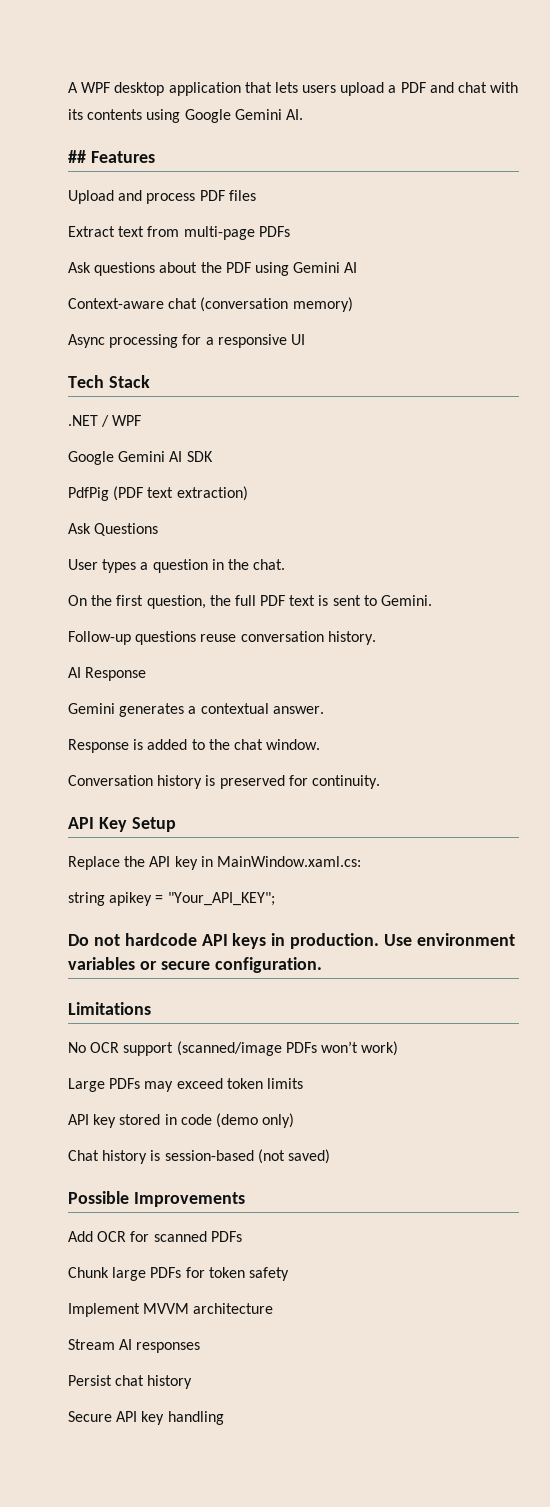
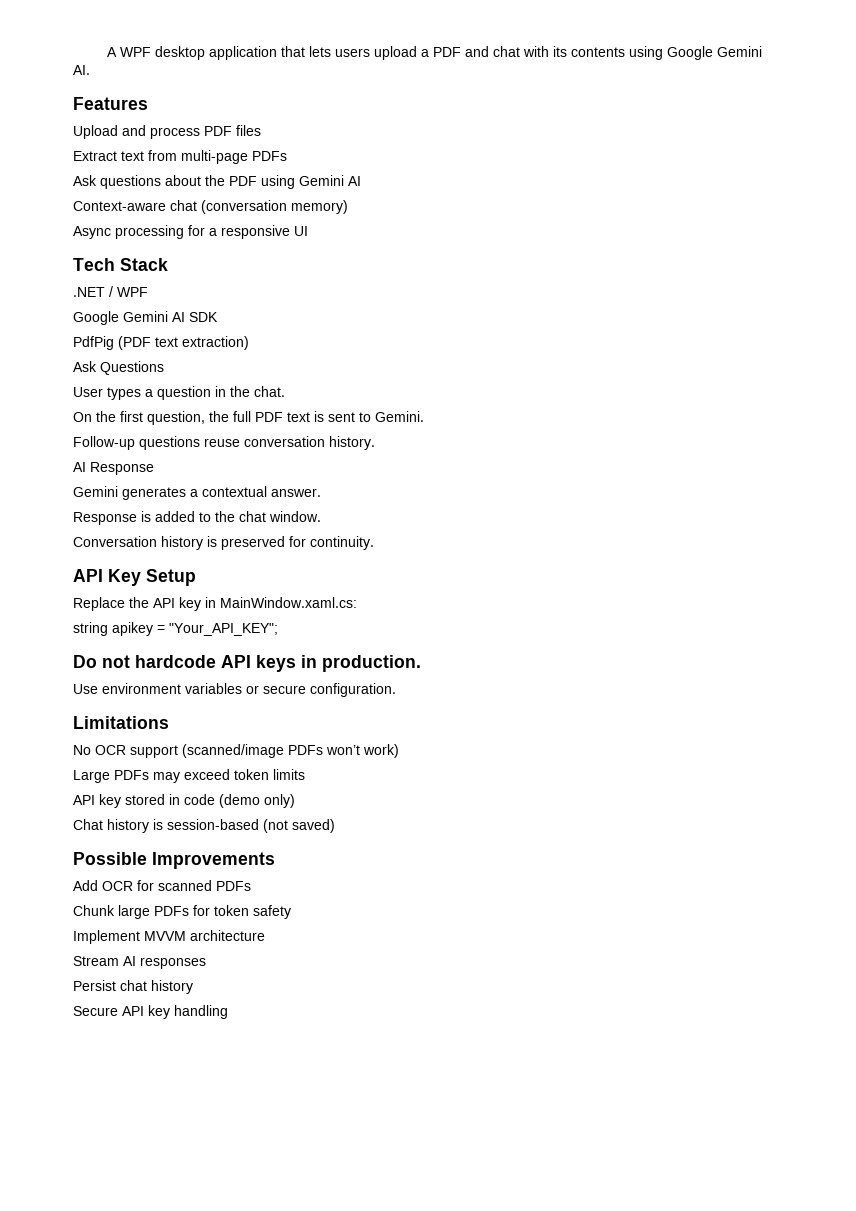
[68,150,86,163] ## -> (90, 70) none
(380, 941) none -> (421, 663) //

